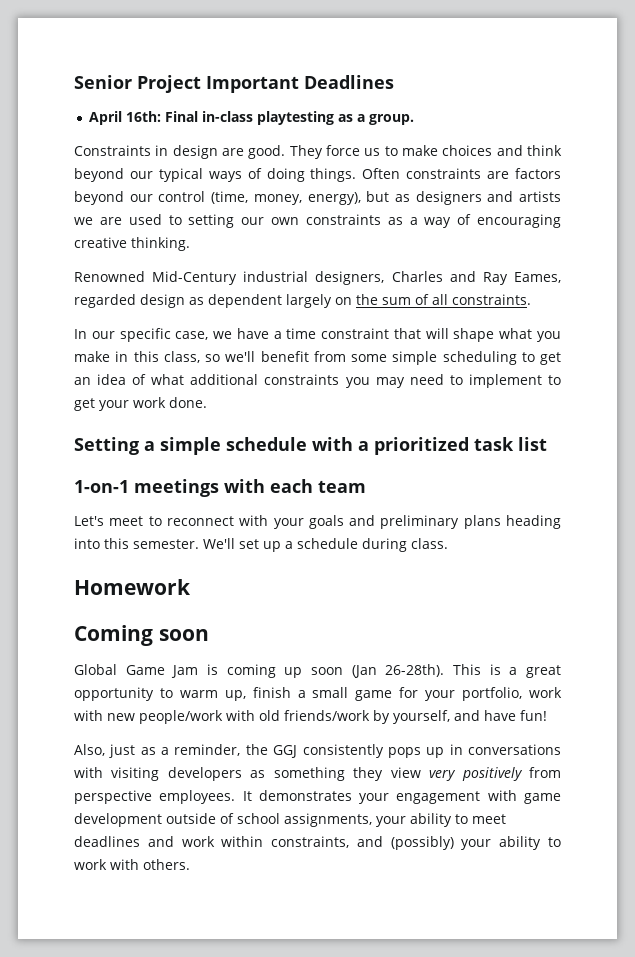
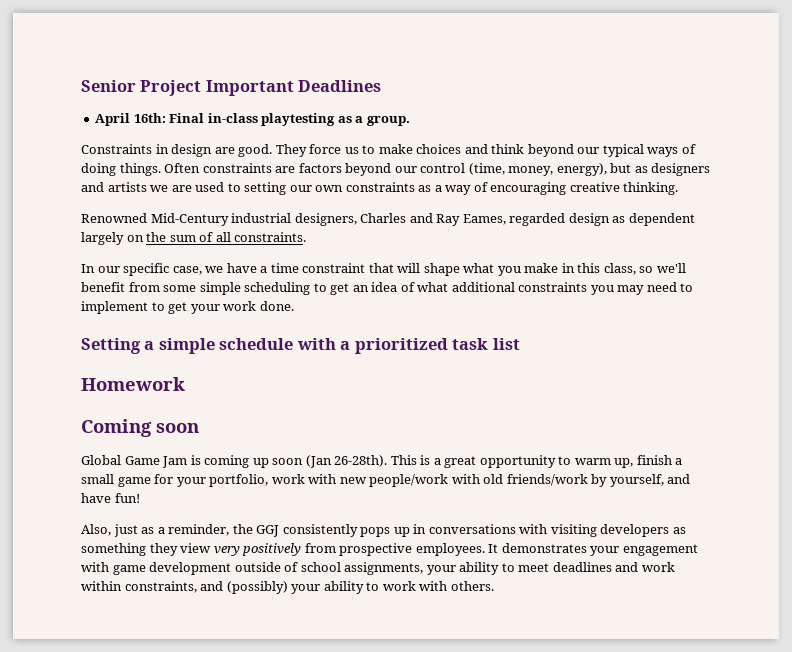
[74,479,366,497] [74,515,561,529] [74,538,448,552] // 1-on-1 meetings with each team // Let's meet to reconnect with your goals and preliminary plans heading into this semester. We'll set up a schedule during class. -> (520, 344) none
[74,790,152,804] perspective -> [339,543,413,556] prospective

